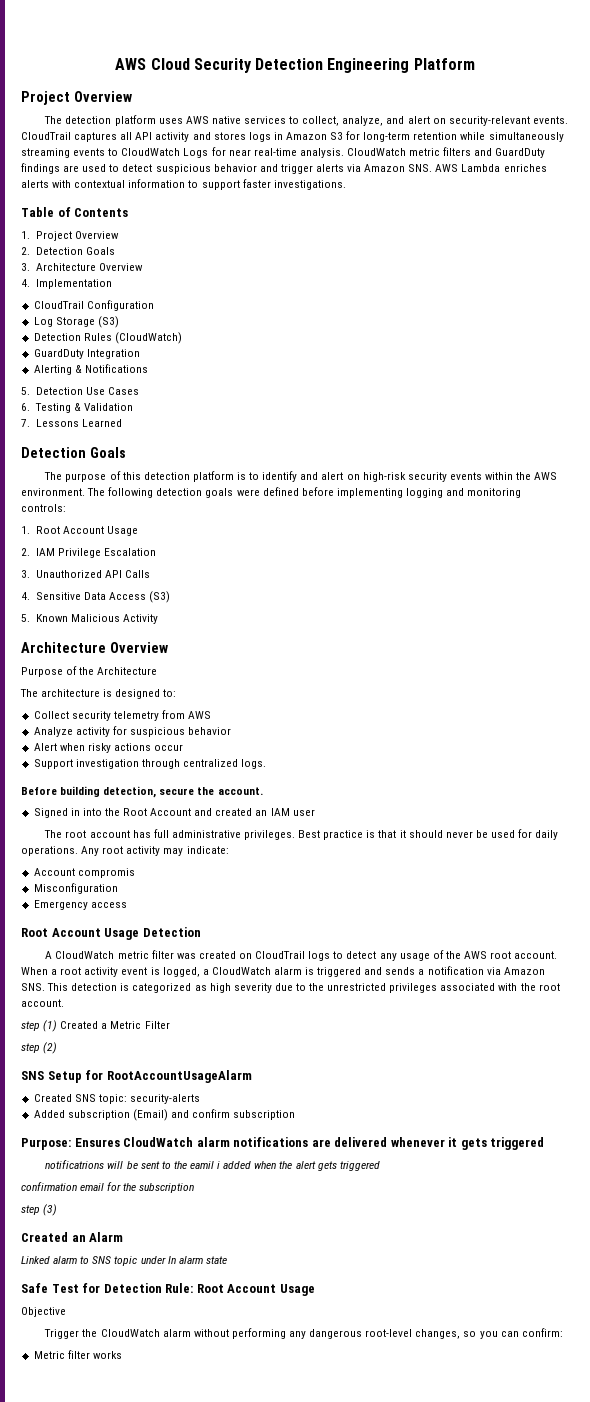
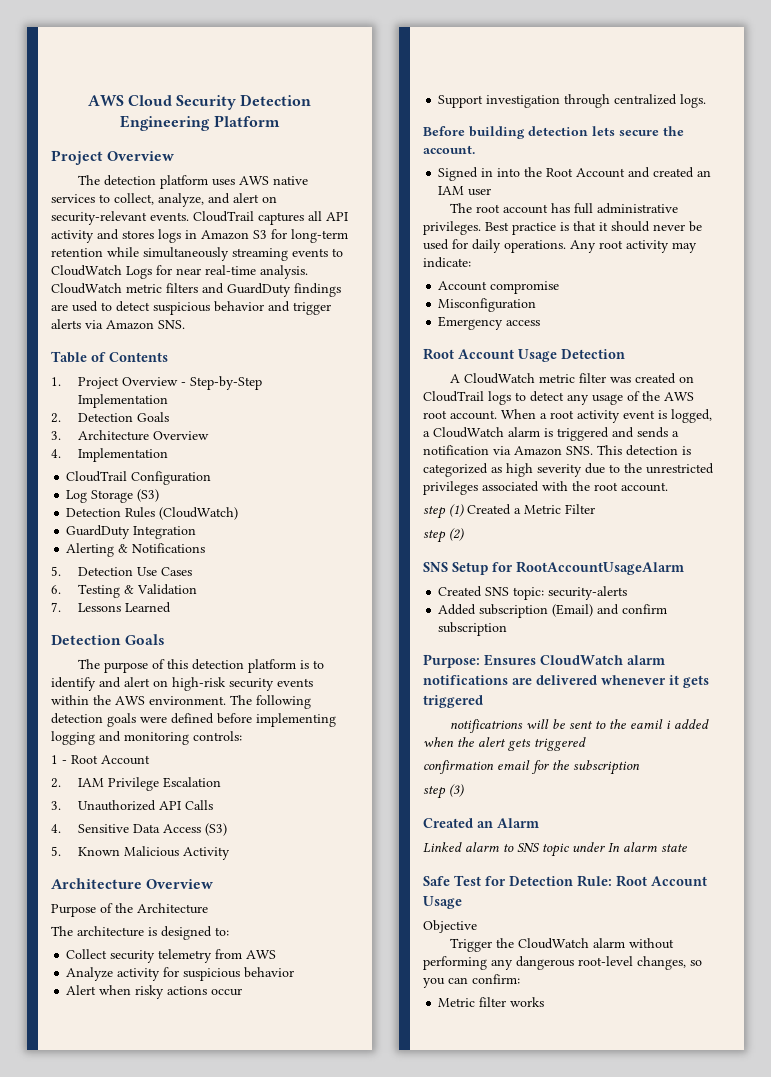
[435,164,547,172] [21,179,346,190] AWS Lambda enriches alerts with contextual information to support faster investigations. -> (185, 324) none
(119, 235) none -> [180,376,262,390] [77,394,168,408] - Step-by-Step Implementation
[21,526,138,536] 1. Root Account Usage -> [51,755,150,765] 1 - Root Account
[103,786,157,798] detection, -> [528,126,615,136] detection lets
[77,868,135,878] compromis -> [490,281,560,294] compromise

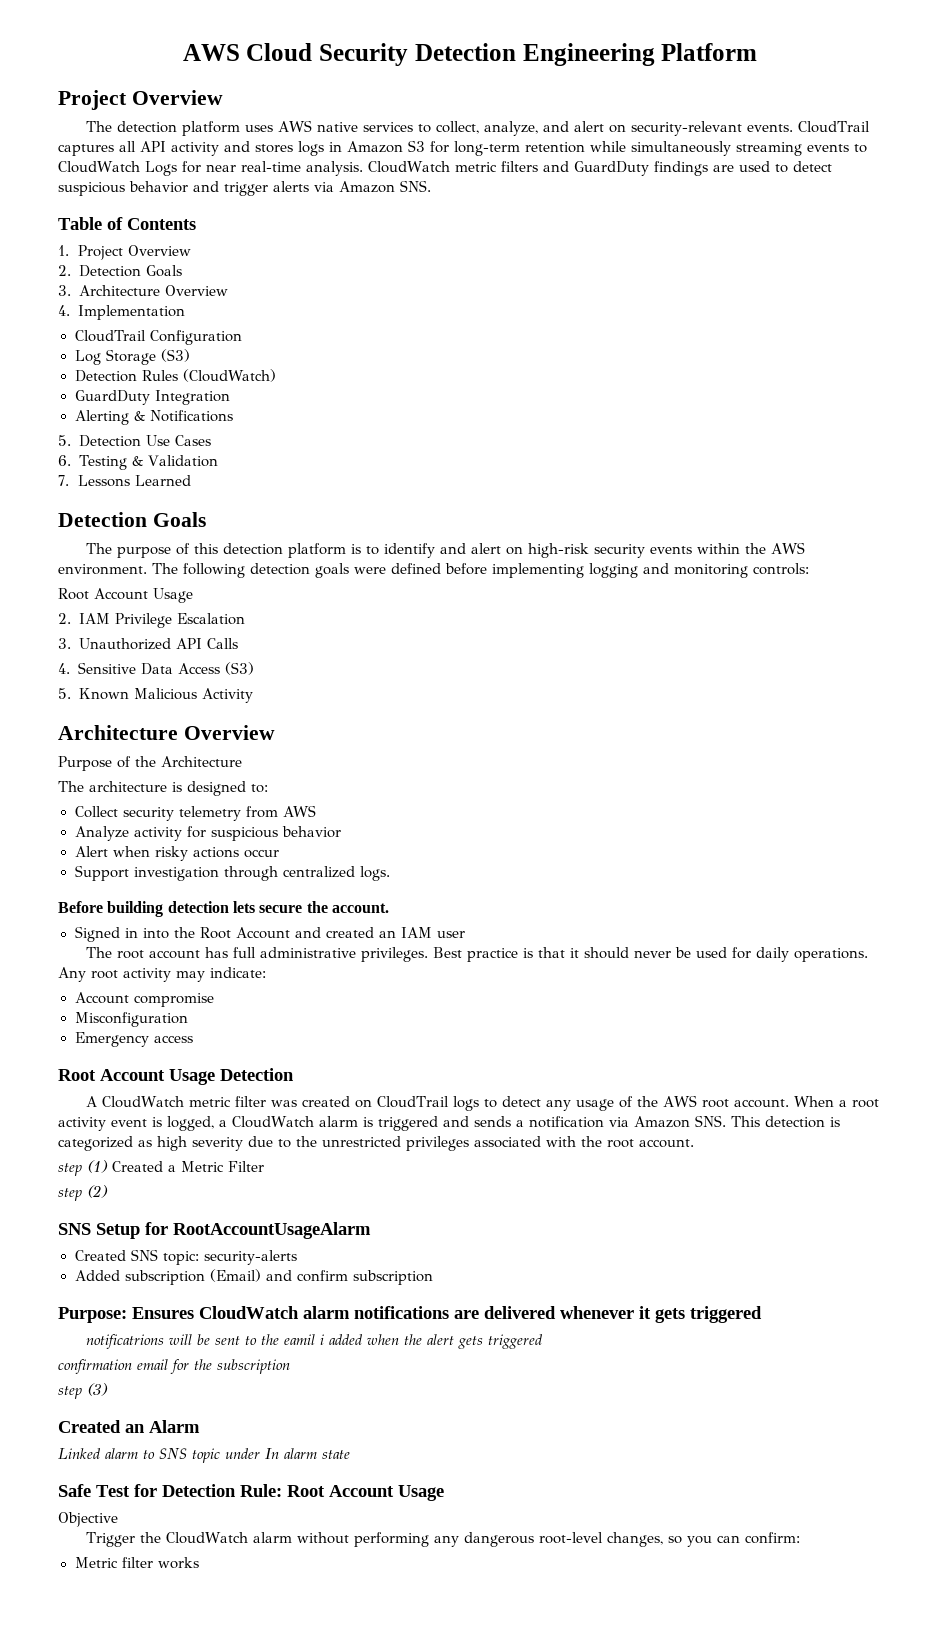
[180,376,262,390] [77,394,168,408] - Step-by-Step Implementation -> (191, 250) none
[51,755,150,765] 1 - Root Account -> [58,588,193,603] Root Account Usage

